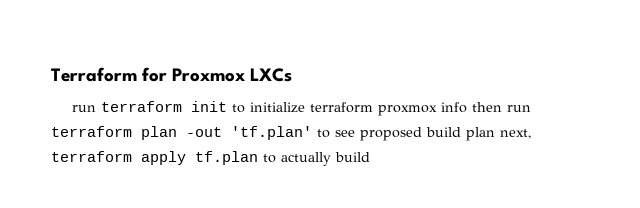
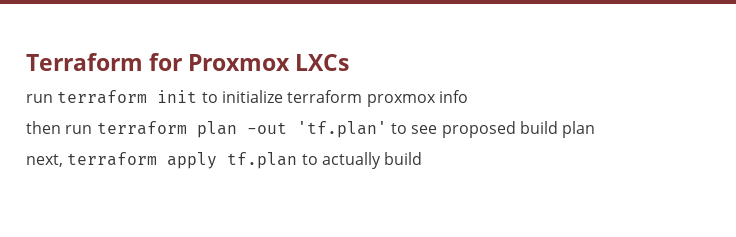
(467, 107) none -> (468, 96) //
(495, 134) none -> (596, 129) //

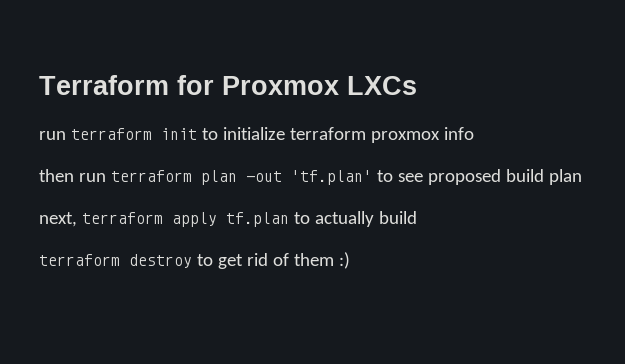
(423, 158) none -> [39,252,350,269] // terraform destroy to get rid of them :)

